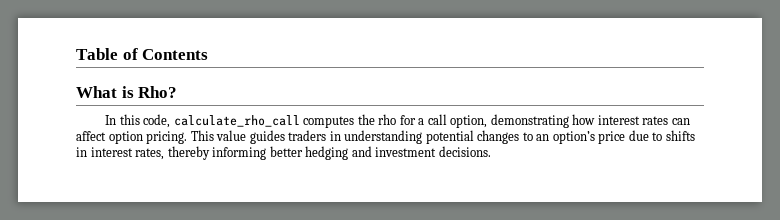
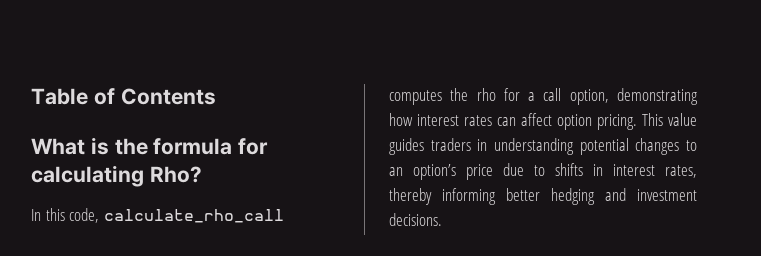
(134, 92) none -> [114,138,269,155] [31,165,144,187] the formula for calculating

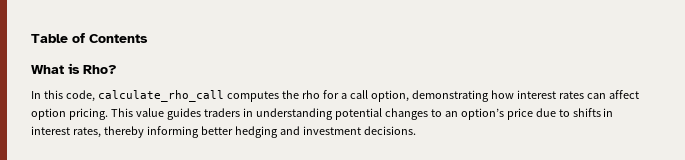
[114,138,269,155] [31,165,144,187] the formula for calculating -> (80, 68) none

